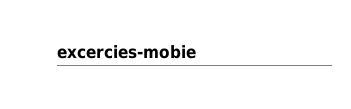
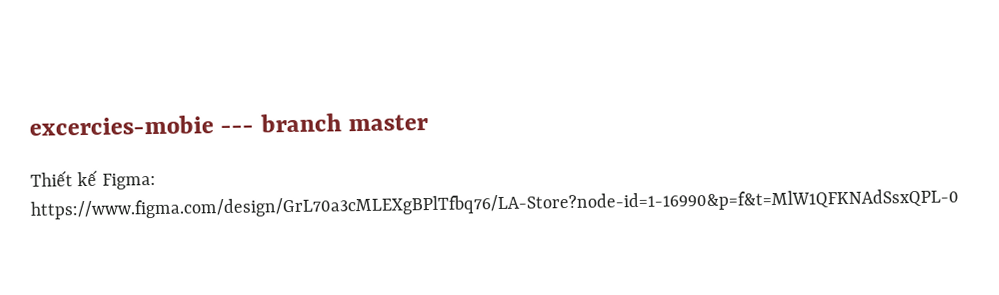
(196, 52) none -> [220,113,430,134] [30,169,156,190] [30,188,959,220] --- branch master // Thiết kế Figma: https://www.figma.com/design/GrL70a3cMLEXgBPlTfbq76/LA-Store?node-id=1-16990&p=f&t=MlW1QFKNAdSsxQPL-0

